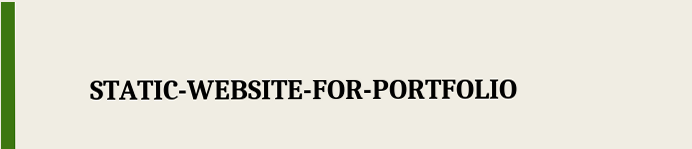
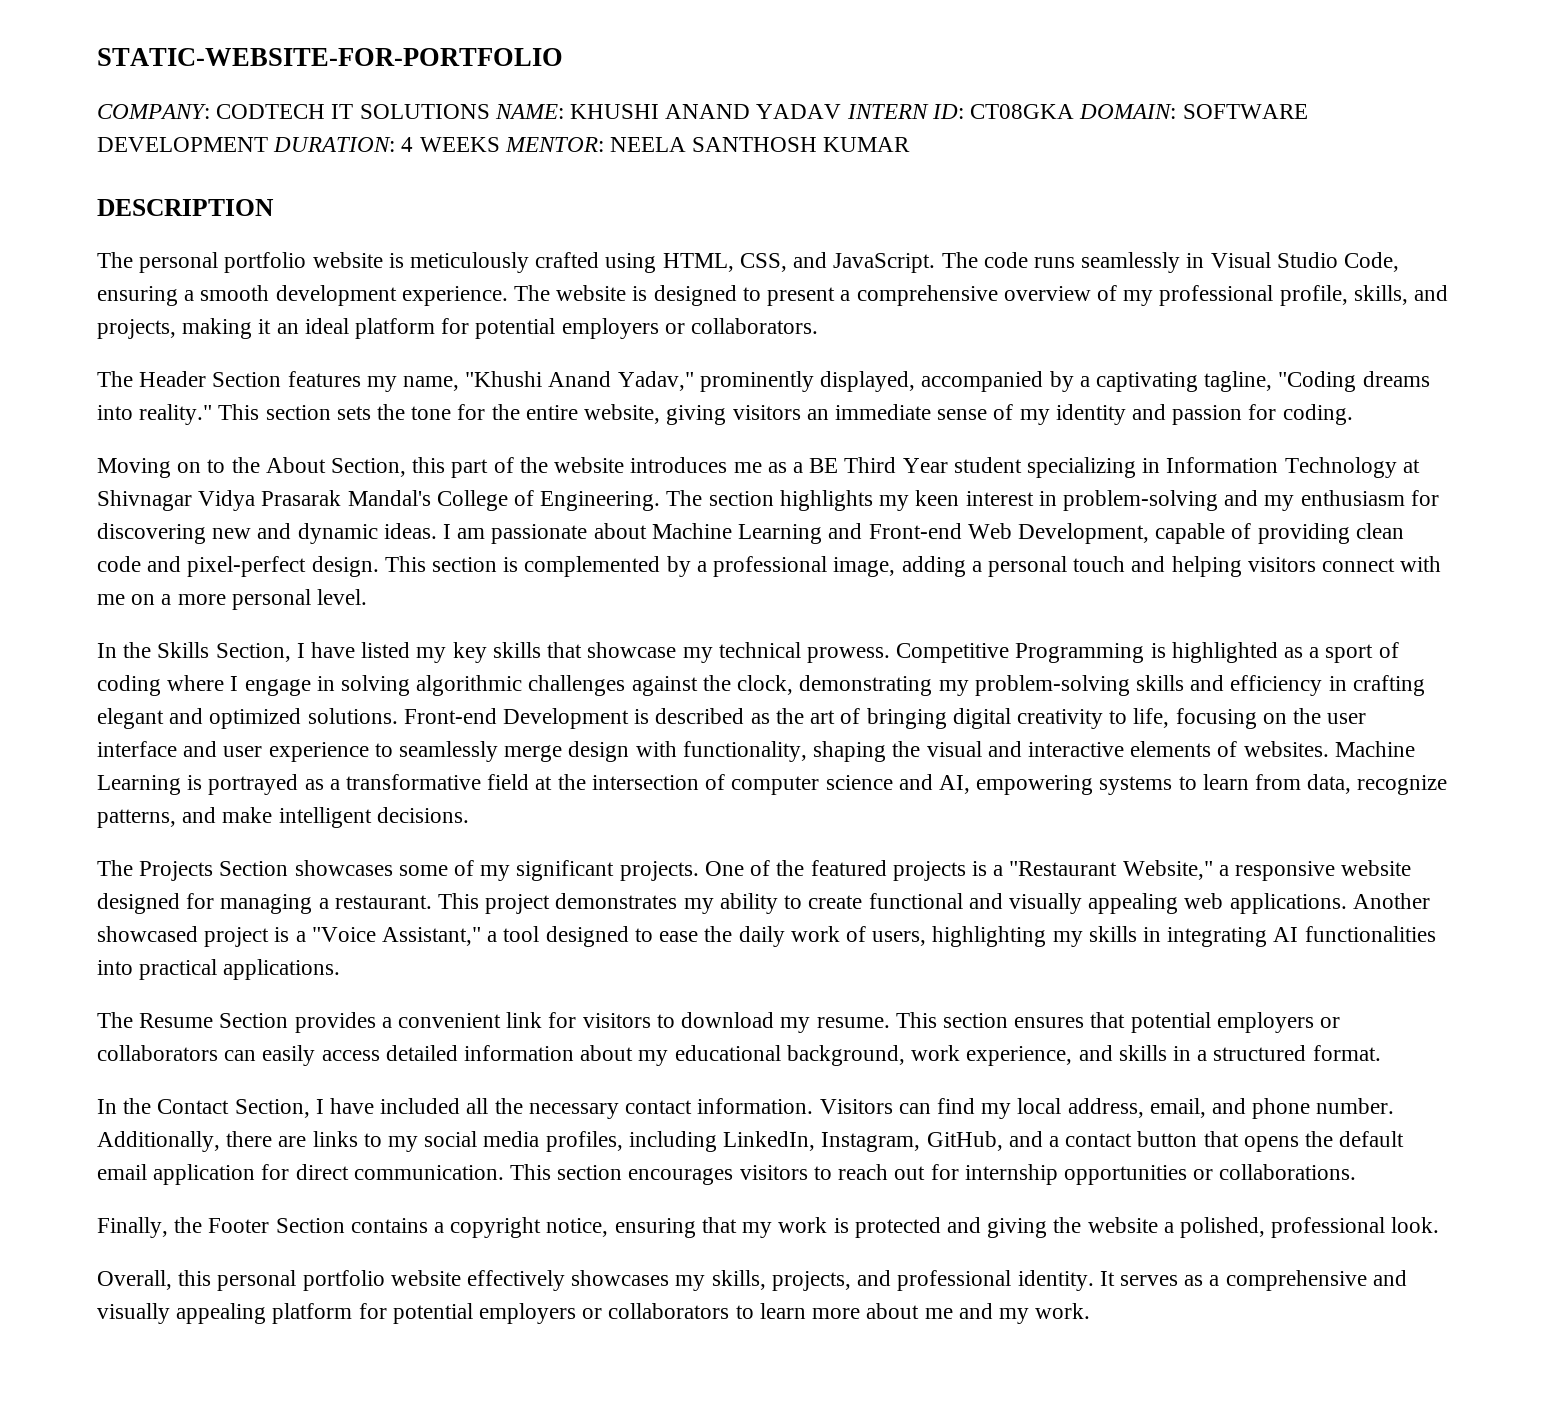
(518, 89) none -> [97,104,1308,119] [97,137,911,152] [97,199,274,216] [97,252,1399,273] [97,285,1448,306] [97,318,819,339] [97,371,1430,392] [97,404,1353,425] [97,457,1420,478] [97,490,1439,511] [97,523,1404,544] [97,556,1442,577] [97,589,368,610] [97,642,1399,663] [97,675,1425,696] [97,708,1367,729] [97,741,1415,762] [97,774,1448,795] [97,807,469,828] [97,860,1412,881] [97,893,1430,914] [97,926,1436,947] [97,959,341,980] [97,1012,1340,1033] [97,1045,1381,1066] [97,1098,1395,1119] [97,1131,1405,1152] [97,1164,1357,1185] [97,1217,1440,1238] [97,1270,1407,1291] [97,1303,1091,1324] // COMPANY: CODTECH IT SOLUTIONS NAME: KHUSHI ANAND YADAV INTERN ID: CT08GKA DOMAIN: SOFTWARE DEVELOPMENT DURATION: 4 WEEKS MENTOR: NEELA SANTHOSH KUMAR // DESCRIPTION // The personal portfolio website is meticulously crafted using HTML, CSS, and JavaScript. The code runs seamlessly in Visual Studio Code, ensuring a smooth development experience. The website is designed to present a comprehensive overview of my professional profile, skills, and projects, making it an ideal platform for potential employers or collaborators. // The Header Section features my name, "Khushi Anand Yadav," prominently displayed, accompanied by a captivating tagline, "Coding dreams into reality." This section sets the tone for the entire website, giving visitors an immediate sense of my identity and passion for coding. // Moving on to the About Section, this part of the website introduces me as a BE Third Year student specializing in Information Technology at Shivnagar Vidya Prasarak Mandal's College of Engineering. The section highlights my keen interest in problem-solving and my enthusiasm for discovering new and dynamic ideas. I am passionate about Machine Learning and Front-end Web Development, capable of providing clean code and pixel-perfect design. This section is complemented by a professional image, adding a personal touch and helping visitors connect with me on a more personal level. // In the Skills Section, I have listed my key skills that showcase my technical prowess. Competitive Programming is highlighted as a sport of coding where I engage in solving algorithmic challenges against the clock, demonstrating my problem-solving skills and efficiency in crafting elegant and optimized solutions. Front-end Development is described as the art of bringing digital creativity to life, focusing on the user interface and user experience to seamlessly merge design with functionality, shaping the visual and interactive elements of websites. Machine Learning is portrayed as a transformative field at the intersection of computer science and AI, empowering systems to learn from data, recognize patterns, and make intelligent decisions. // The Projects Section showcases some of my significant projects. One of the featured projects is a "Restaurant Website," a responsive website designed for managing a restaurant. This project demonstrates my ability to create functional and visually appealing web applications. Another showcased project is a "Voice Assistant," a tool designed to ease the daily work of users, highlighting my skills in integrating AI functionalities into practical applications. // The Resume Section provides a convenient link for visitors to download my resume. This section ensures that potential employers or collaborators can easily access detailed information about my educational background, work experience, and skills in a structured format. // In the Contact Section, I have included all the necessary contact information. Visitors can find my local address, email, and phone number. Additionally, there are links to my social media profiles, including LinkedIn, Instagram, GitHub, and a contact button that opens the default email application for direct communication. This section encourages visitors to reach out for internship opportunities or collaborations. // Finally, the Footer Section contains a copyright notice, ensuring that my work is protected and giving the website a polished, professional look. // Overall, this personal portfolio website effectively showcases my skills, projects, and professional identity. It serves as a comprehensive and visually appealing platform for potential employers or collaborators to learn more about me and my work.

